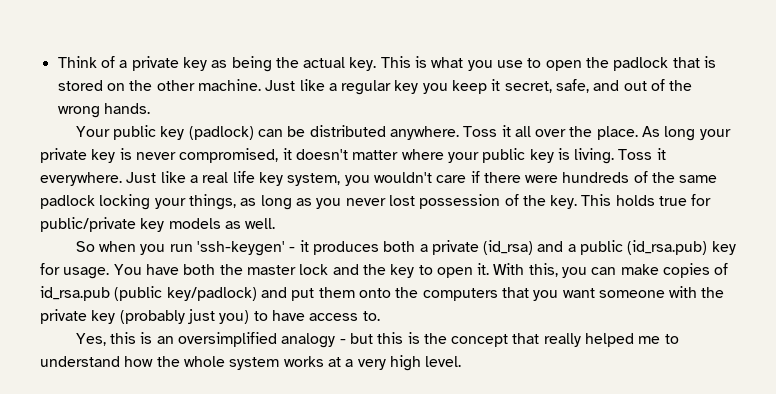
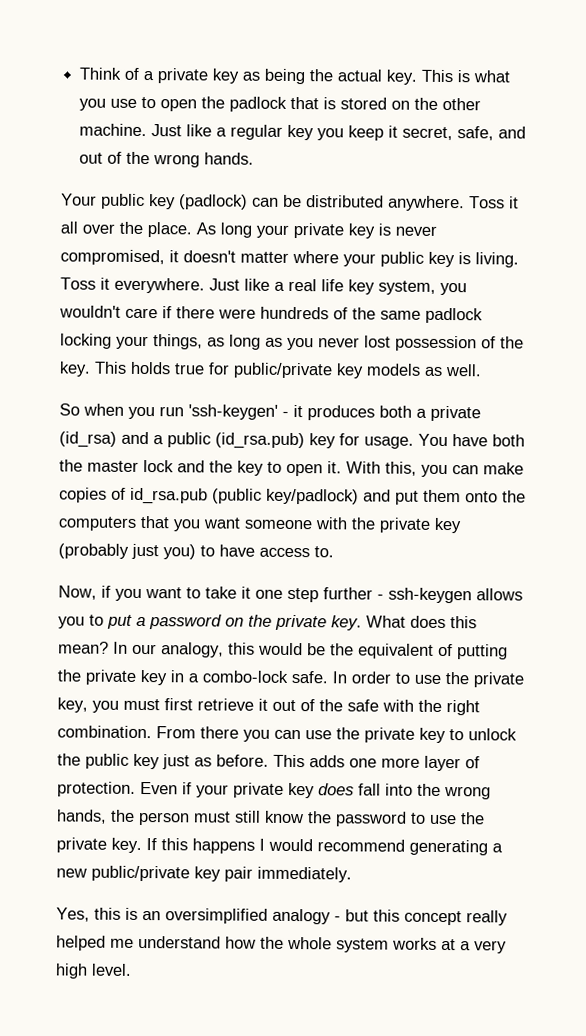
(380, 316) none -> [58,585,523,604] [58,614,477,631] [58,641,508,660] [57,669,524,688] [57,697,480,716] [57,725,517,744] [57,753,480,772] [57,781,491,800] [56,809,485,827] [56,837,503,856] [56,865,352,883] // Now, if you want to take it one step further - ssh-keygen allows you to put a password on the private key. What does this mean? In our analogy, this would be the equivalent of putting the private key in a combo-lock safe. In order to use the private key, you must first retrieve it out of the safe with the right combination. From there you can use the private key to unlock the public key just as before. This adds one more layer of protection. Even if your private key does fall into the wrong hands, the person must still know the password to use the private key. If this happens I would recommend generating a new public/private key pair immediately.
[407,332,540,347] is the concept that -> [404,910,462,926] concept
[664,334,679,344] to -> (134, 943) none

